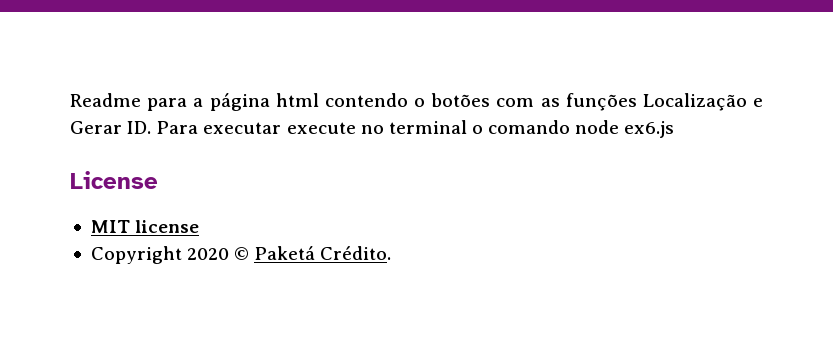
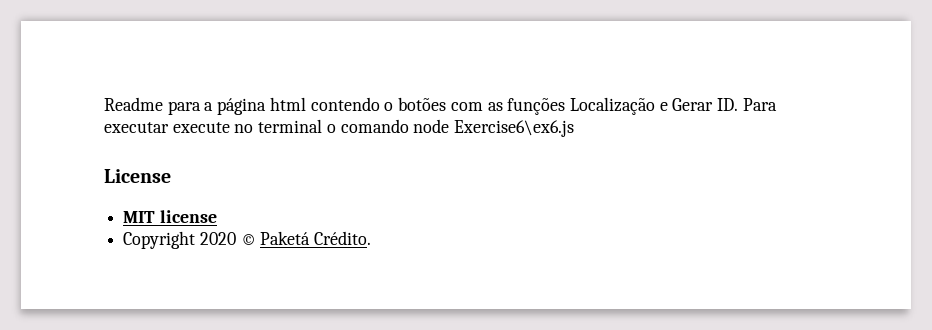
[624,121,675,138] ex6.js -> [454,120,575,137] Exercise6\ex6.js

